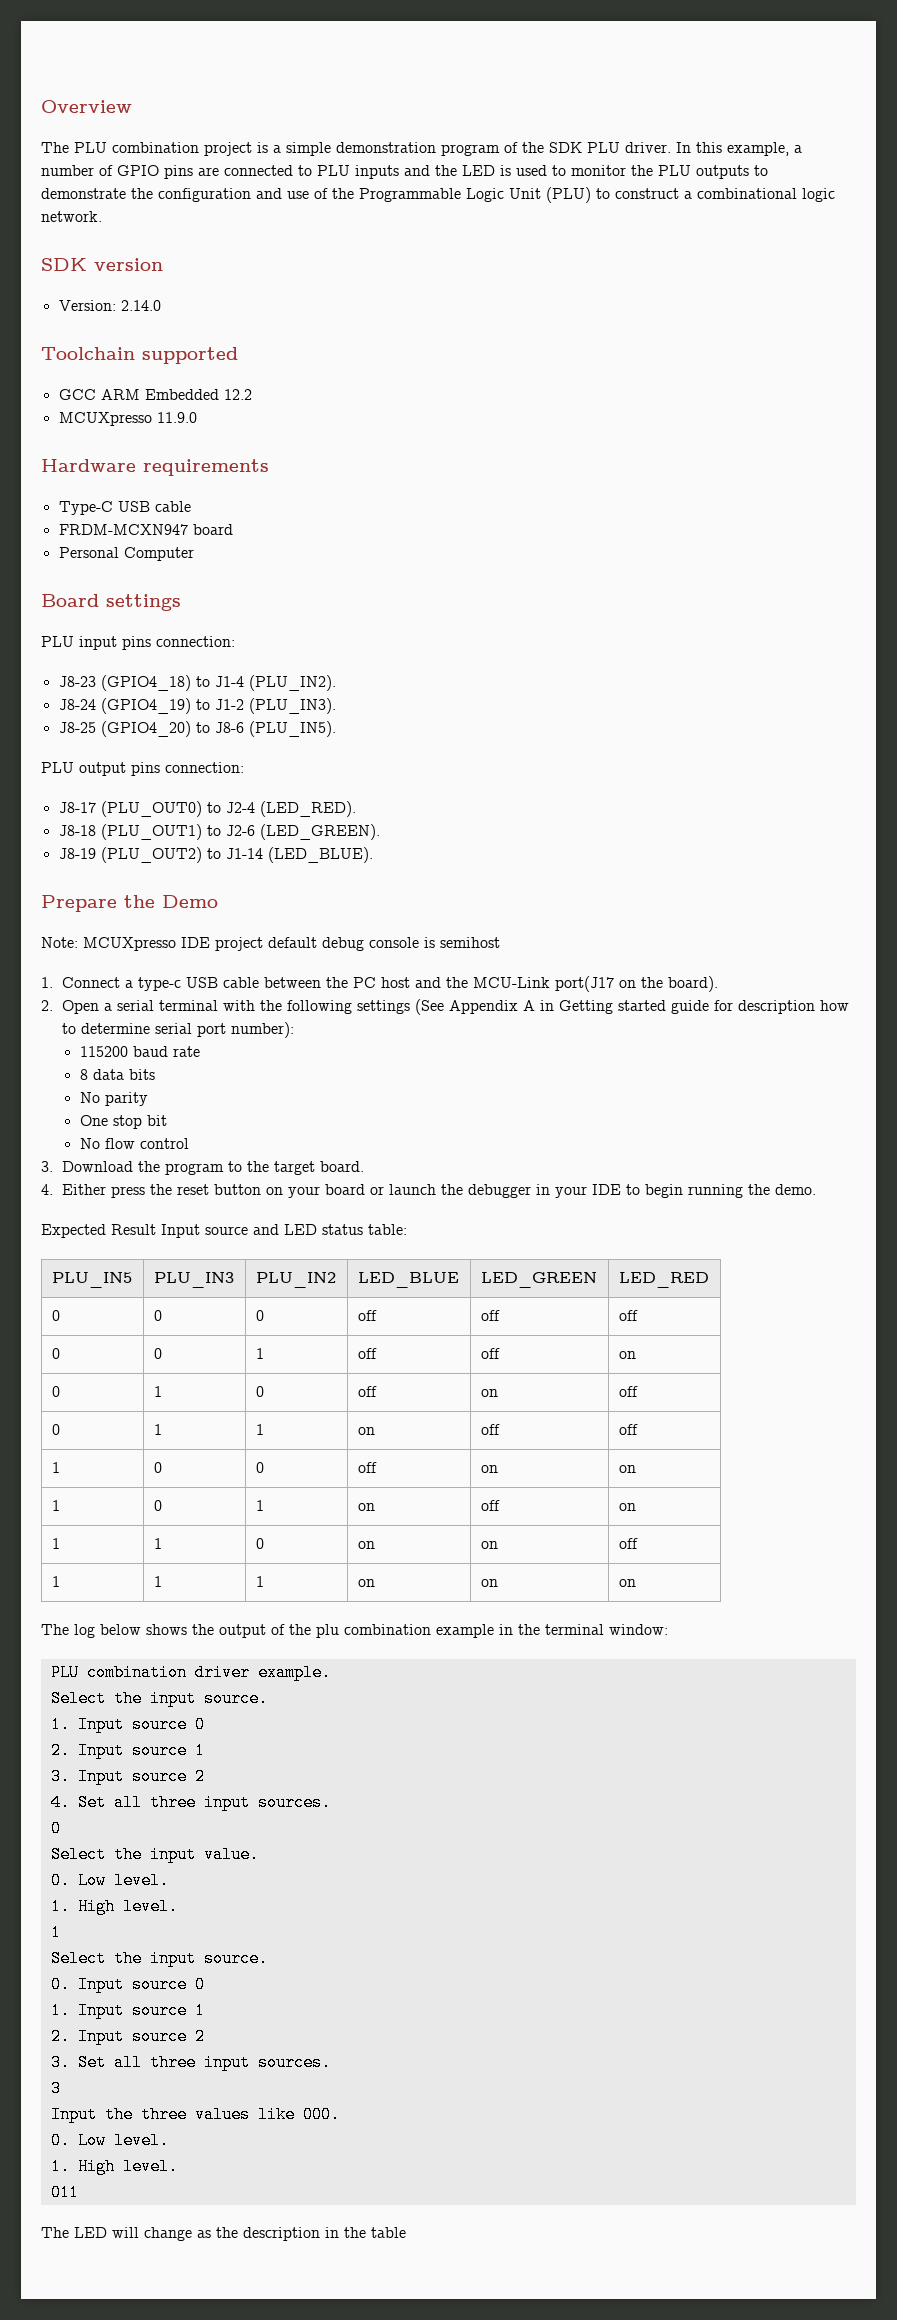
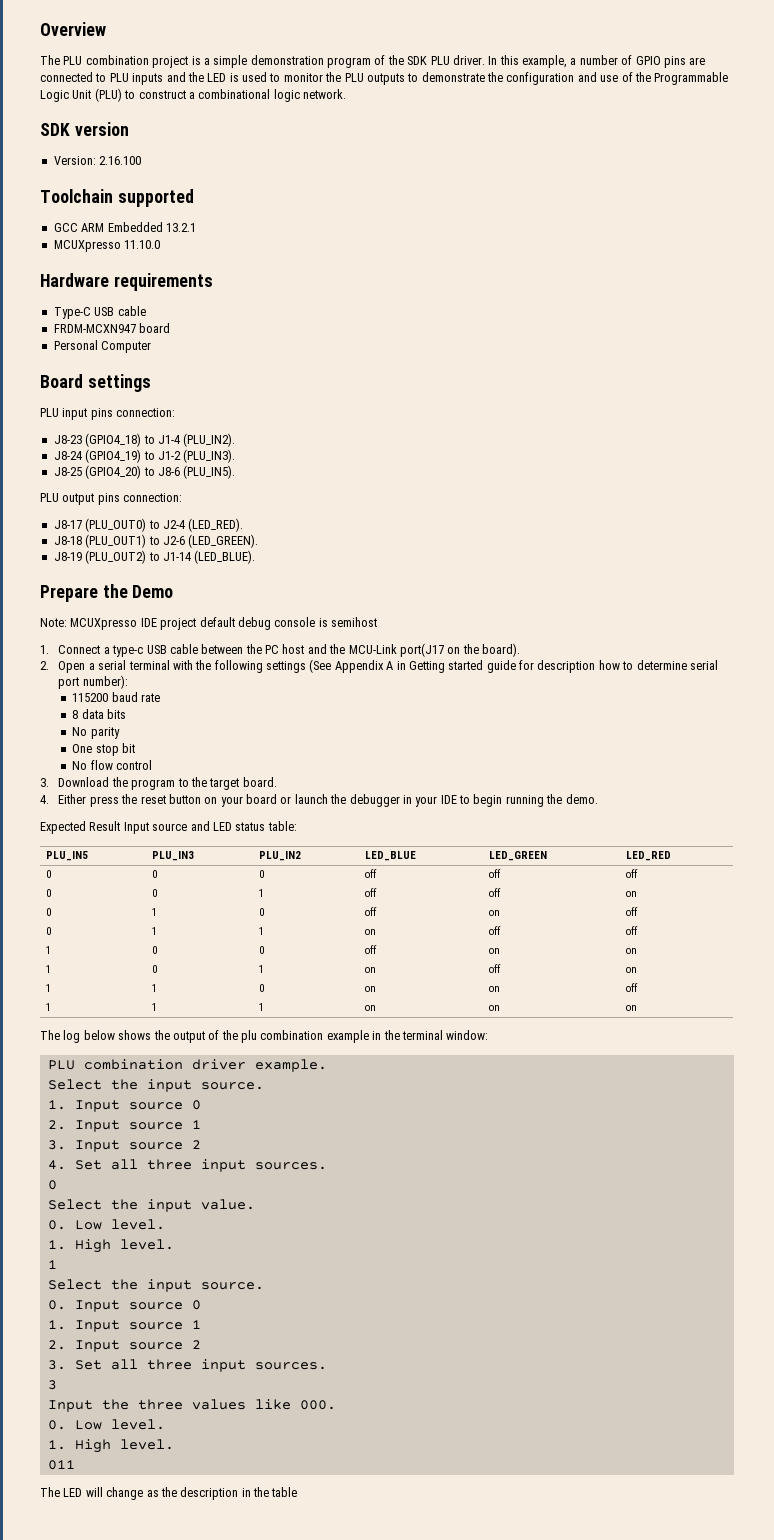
[120,300,161,311] 2.14.0 -> [99,156,142,165] 2.16.100
[223,389,252,400] [58,412,197,426] 12.2 // MCUXpresso 11.9.0 -> [165,223,196,232] [53,240,161,252] 13.2.1 // MCUXpresso 11.10.0

